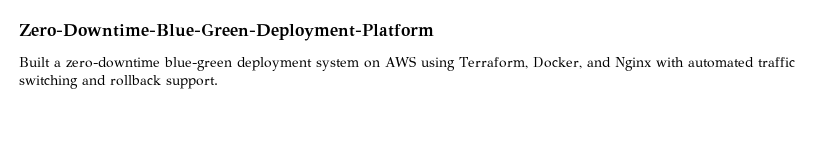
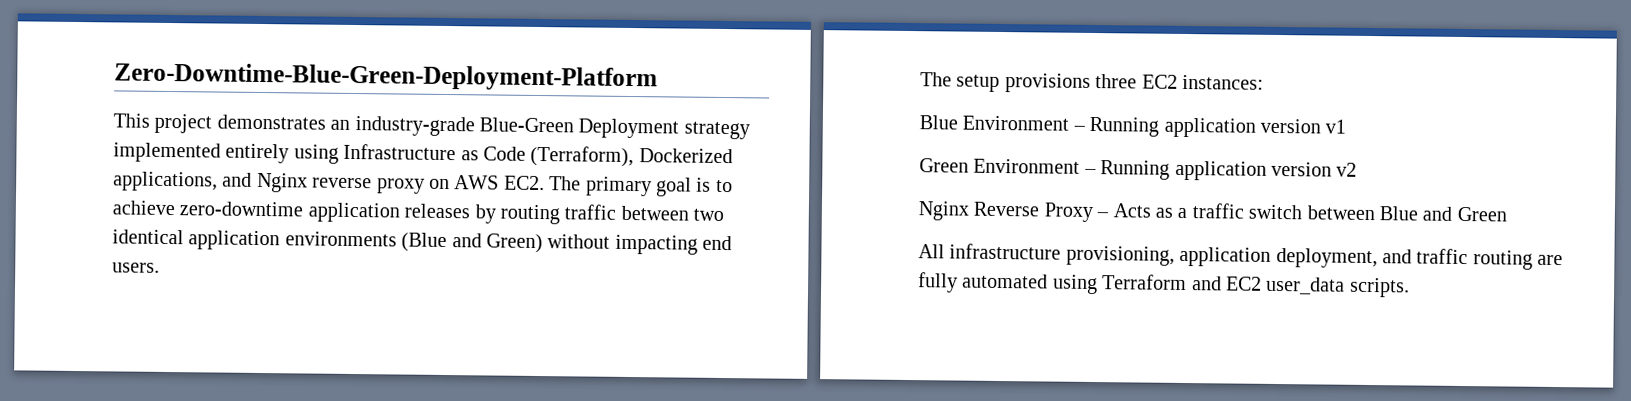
[19,56,795,71] [19,75,218,89] Built a zero-downtime blue-green deployment system on AWS using Terraform, Docker, and Nginx with automated traffic switching and rollback support. -> [113,113,750,140] [113,142,733,168] [113,171,733,197] [112,200,725,225] [112,229,733,255] [112,262,160,273] [920,72,1264,93] [919,115,1347,138] [919,158,1358,181] [918,201,1507,223] [918,243,1564,270] [918,272,1410,298] This project demonstrates an industry-grade Blue-Green Deployment strategy implemented entirely using Infrastructure as Code (Terraform), Dockerized applications, and Nginx reverse proxy on AWS EC2. The primary goal is to achieve zero-downtime application releases by routing traffic between two identical application environments (Blue and Green) without impacting end users. // The setup provisions three EC2 instances: // Blue Environment – Running application version v1 // Green Environment – Running application version v2 // Nginx Reverse Proxy – Acts as a traffic switch between Blue and Green // All infrastructure provisioning, application deployment, and traffic routing are fully automated using Terraform and EC2 user_data scripts.

